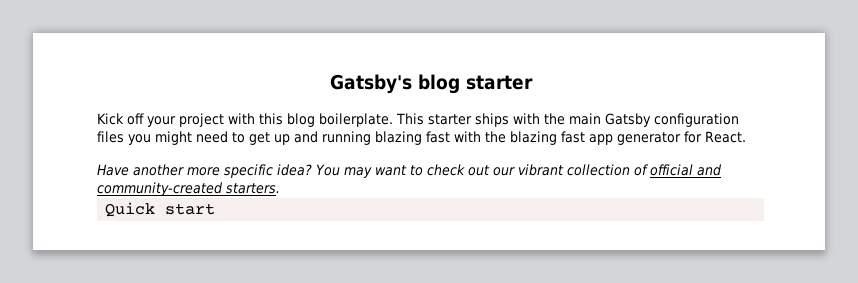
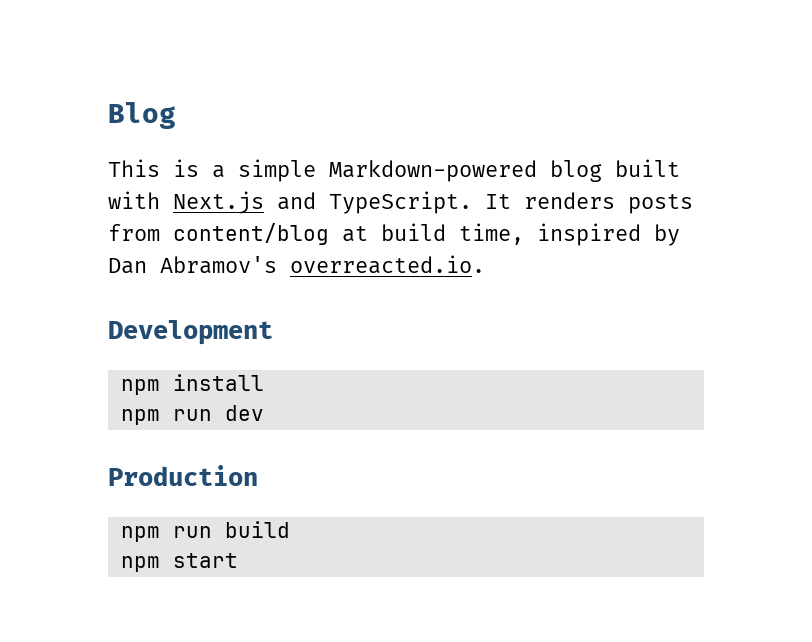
[329,74,533,94] [97,113,739,127] [97,131,746,145] [97,164,722,178] [97,182,280,196] [105,202,156,217] Gatsby's blog starter // Kick off your project with this blog boilerplate. This starter ships with the main Gatsby configuration files you might need to get up and running blazing fast with the blazing fast app generator for React. // Have another more specific idea? You may want to check out our vibrant collection of official and community-created starters. // Quick -> [108,102,176,129] [108,159,680,182] [108,191,693,214] [108,223,680,246] [108,255,485,274] [108,320,273,345] [120,374,264,395] [120,405,264,425] [108,465,258,486] [120,521,290,542] [120,556,160,572] Blog // This is a simple Markdown-powered blog built with Next.js and TypeScript. It renders posts from content/blog at build time, inspired by Dan Abramov's overreacted.io. // Development // npm install // npm run dev // Production // npm run build // npm

